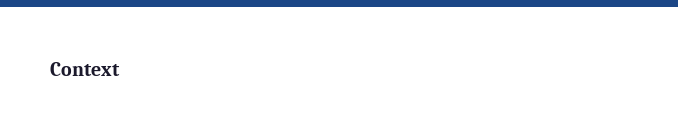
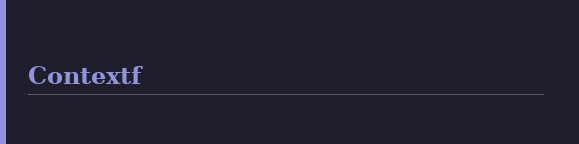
[50,62,120,76] Context -> [28,66,143,84] Contextf

